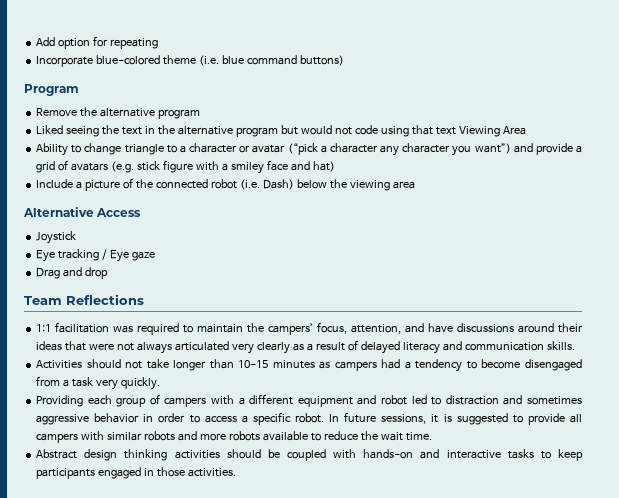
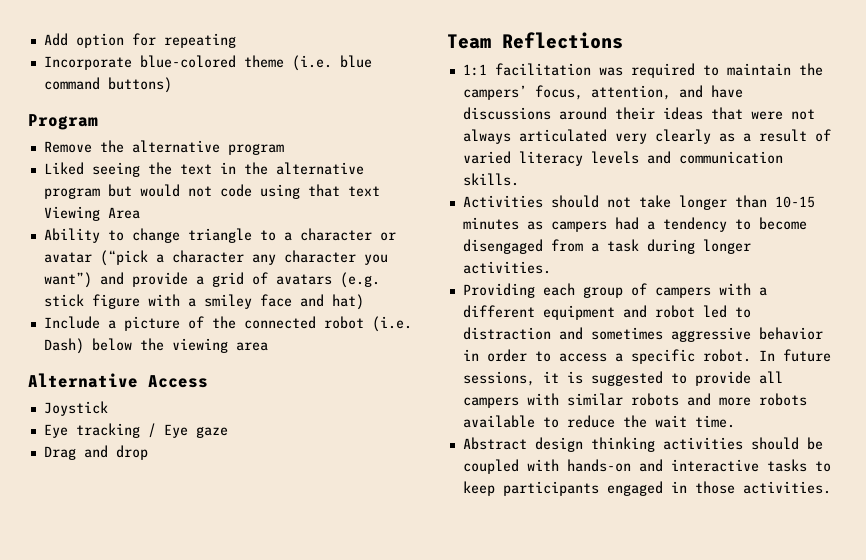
[360,341,440,354] delayed literacy -> [462,151,639,166] varied literacy levels
[96,377,160,390] very quickly. -> [646,239,751,254] [462,261,551,274] during longer activities.

